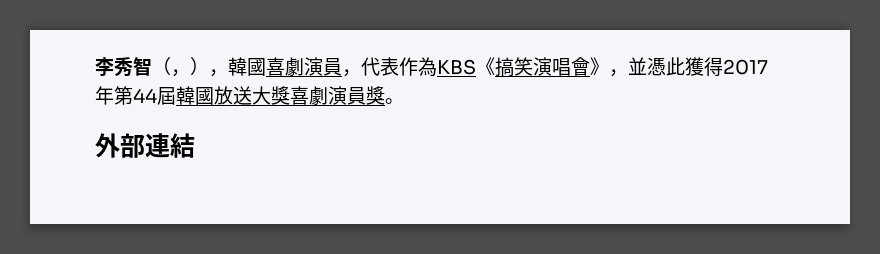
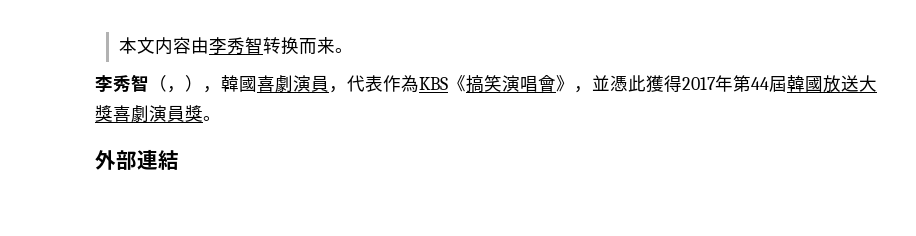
(95, 66) none -> [118,37,353,55] 本文内容由李秀智转换而来。 //

